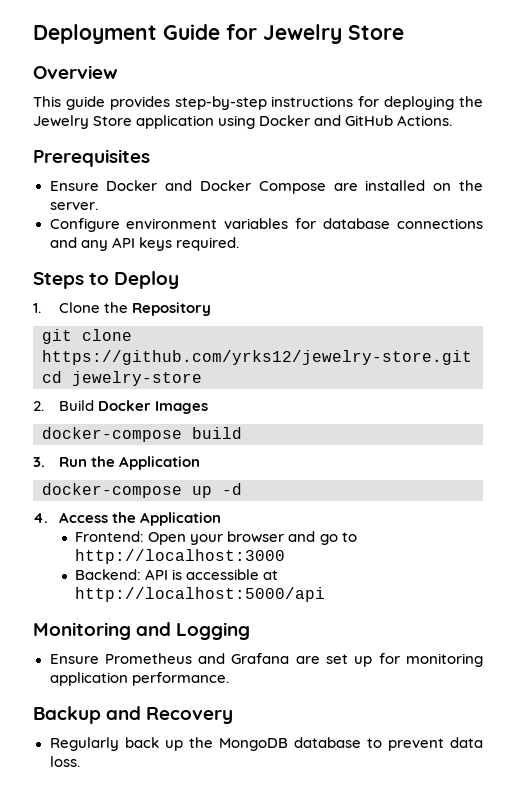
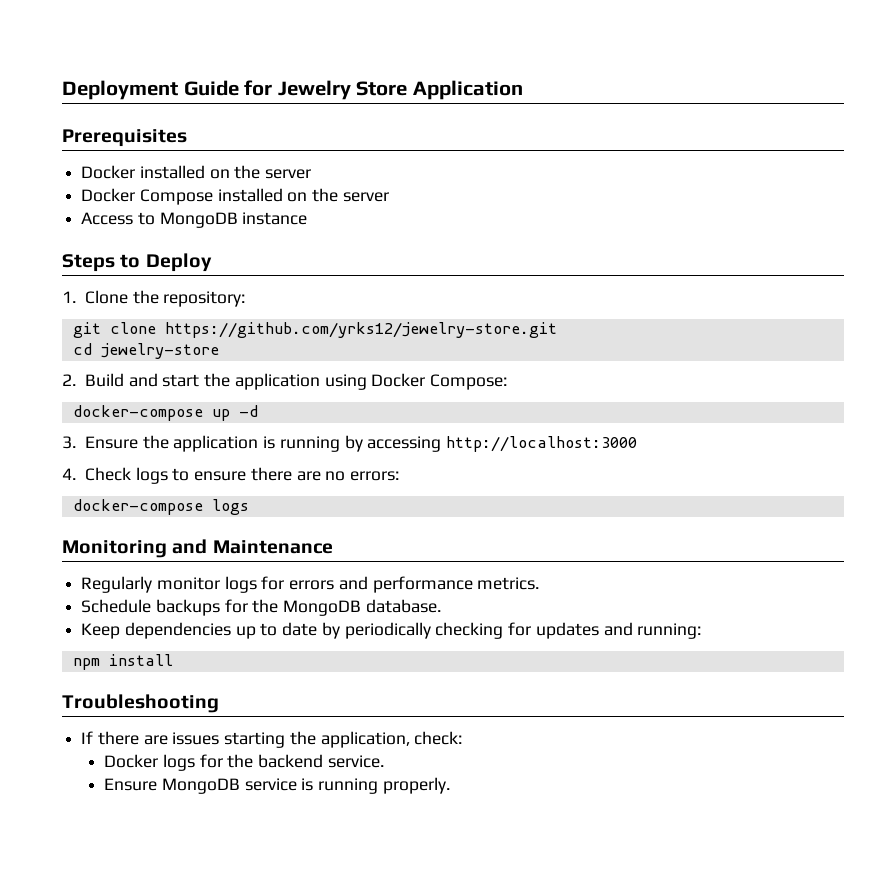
[33,65,118,79] [33,96,484,110] [33,115,453,129] [33,149,150,167] [49,180,483,194] [49,202,98,210] [49,218,483,232] [49,237,239,251] // Overview // This guide provides step-by-step instructions for deploying the Jewelry Store application using Docker and GitHub Actions. // Prerequisites // Ensure Docker and Docker Compose are installed on the server. // Configure environment variables for database connections and any API keys required. -> [412,80,523,100] [62,129,187,147] [81,165,312,179] [81,188,389,205] [81,212,308,228] Application // Prerequisites // Docker installed on the server // Docker Compose installed on the server // Access to MongoDB instance
[131,302,211,316] Repository -> [163,291,246,307] repository:
[97,400,208,414] [42,427,242,442] [33,456,200,470] [42,483,242,498] [33,512,221,526] [75,531,357,545] [75,549,286,564] [75,569,279,580] [75,587,326,602] [33,622,251,640] [49,653,483,667] [49,672,229,686] [33,706,234,724] [49,737,483,751] [49,756,80,767] Docker Images // docker-compose build // 3. Run the Application // docker-compose up -d // 4. Access the Application // Frontend: Open your browser and go to http://localhost:3000 // Backend: API is accessible at http://localhost:5000/api // Monitoring and Logging // Ensure Prometheus and Grafana are set up for monitoring application performance. // Backup and Recovery // Regularly back up the MongoDB database to prevent data loss. -> [128,373,508,390] [72,405,258,421] [62,435,638,452] [62,467,400,484] [72,499,249,515] [62,539,333,558] [81,576,540,593] [81,599,441,616] [81,622,702,639] [72,654,173,670] [62,694,219,713] [81,731,463,748] [104,754,384,771] [104,777,450,794] and start the application using Docker Compose: // docker-compose up -d // 3. Ensure the application is running by accessing http://localhost:3000 // 4. Check logs to ensure there are no errors: // docker-compose logs // Monitoring and Maintenance // Regularly monitor logs for errors and performance metrics. // Schedule backups for the MongoDB database. // Keep dependencies up to date by periodically checking for updates and running: // npm install // Troubleshooting // If there are issues starting the application, check: // Docker logs for the backend service. // Ensure MongoDB service is running properly.

